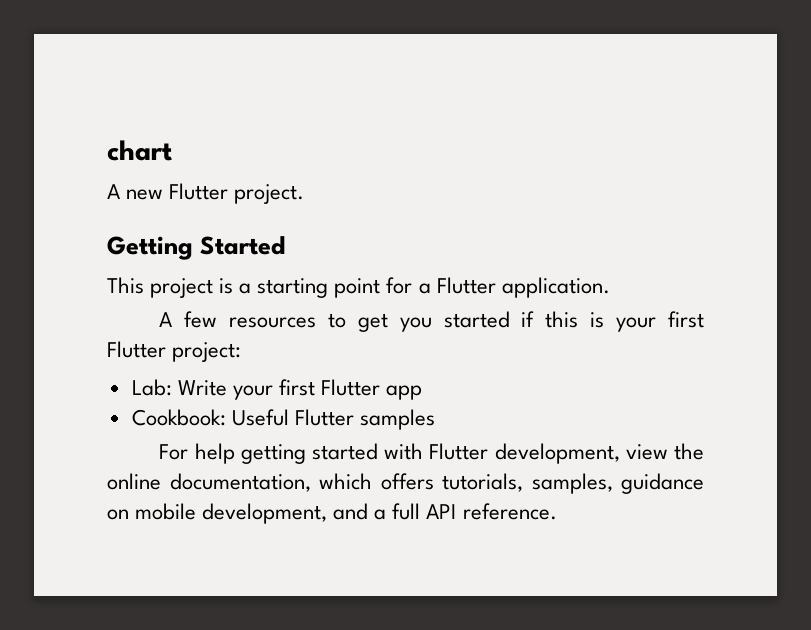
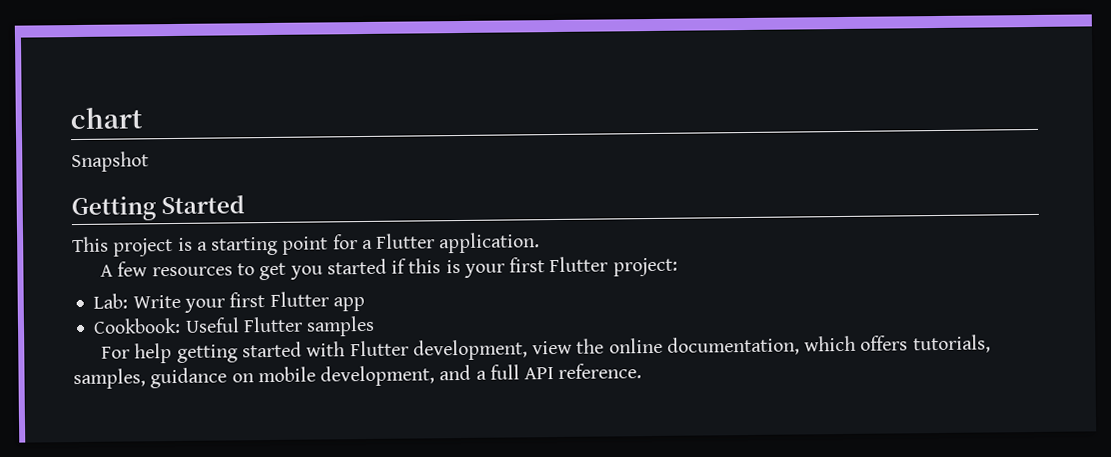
[107,183,305,204] A new Flutter project. -> [71,151,149,173] Snapshot

